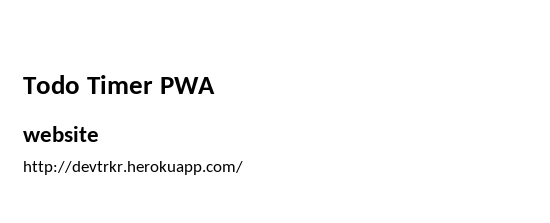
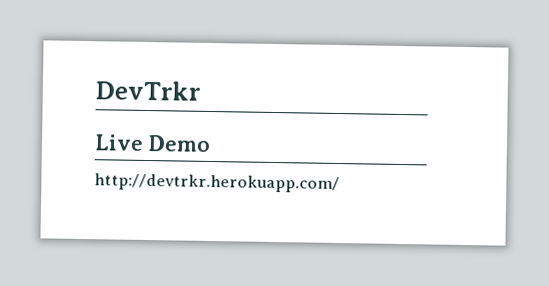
[23,75,216,94] [23,126,99,142] Todo Timer PWA // website -> [95,80,201,101] [94,134,211,152] DevTrkr // Live Demo

